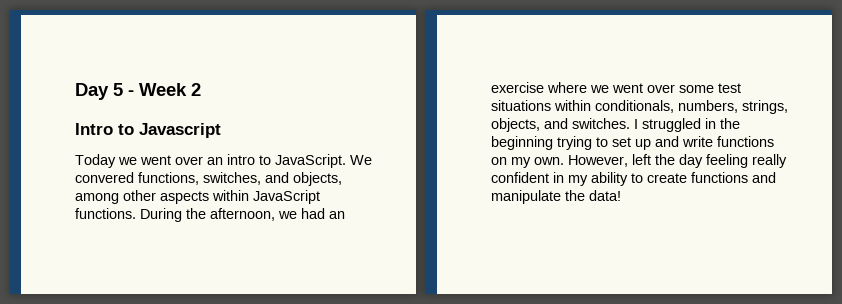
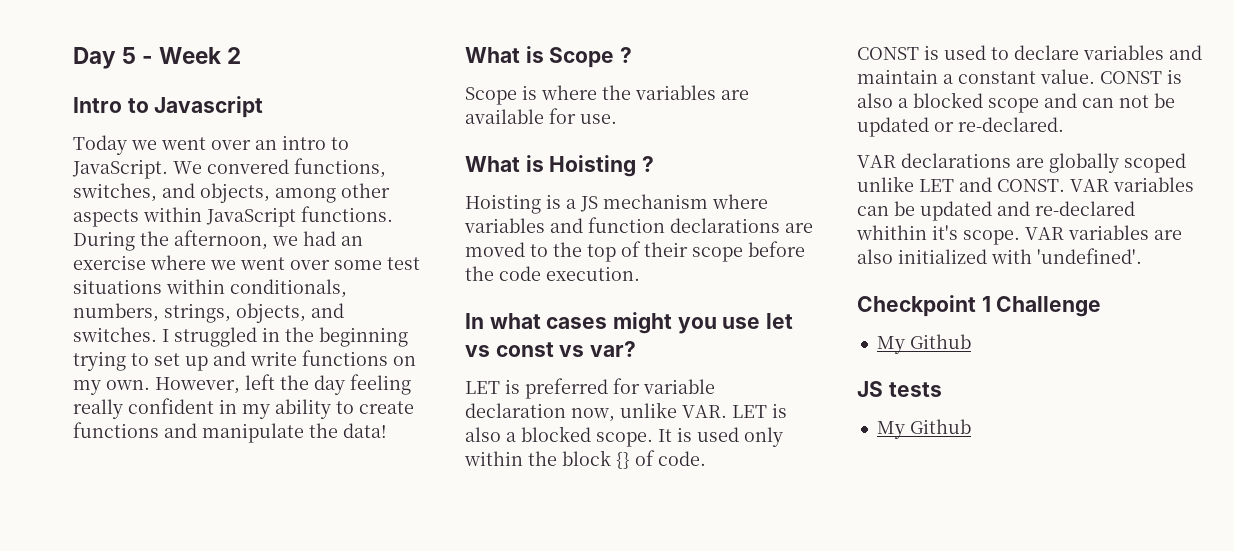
(621, 195) none -> [465,46,633,68] [465,85,749,105] [465,108,617,124] [465,155,655,177] [465,194,768,214] [464,217,813,233] [465,241,805,262] [465,266,640,281] [465,312,794,334] [465,341,637,357] [465,378,715,399] [465,402,787,422] [465,426,783,447] [464,450,706,469] [857,45,1202,60] [857,69,1182,84] [857,92,1175,113] [857,117,1064,137] [857,153,1186,173] [857,176,1194,192] [857,201,1135,221] [856,225,1182,245] [857,248,1142,264] [857,295,1102,317] [876,334,971,354] [857,381,942,397] [876,419,971,439] // What is Scope ? // Scope is where the variables are available for use. // What is Hoisting ? // Hoisting is a JS mechanism where variables and function declarations are moved to the top of their scope before the code execution. // In what cases might you use let vs const vs var? // LET is preferred for variable declaration now, unlike VAR. LET is also a blocked scope. It is used only within the block {} of code. // CONST is used to declare variables and maintain a constant value. CONST is also a blocked scope and can not be updated or re-declared. // VAR declarations are globally scoped unlike LET and CONST. VAR variables can be updated and re-declared whithin it's scope. VAR variables are also initialized with 'undefined'. // Checkpoint 1 Challenge // My Github // JS tests // My Github

